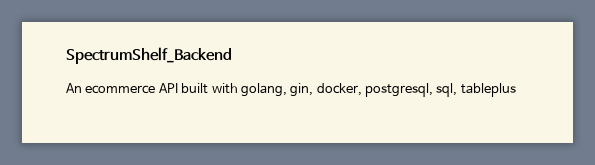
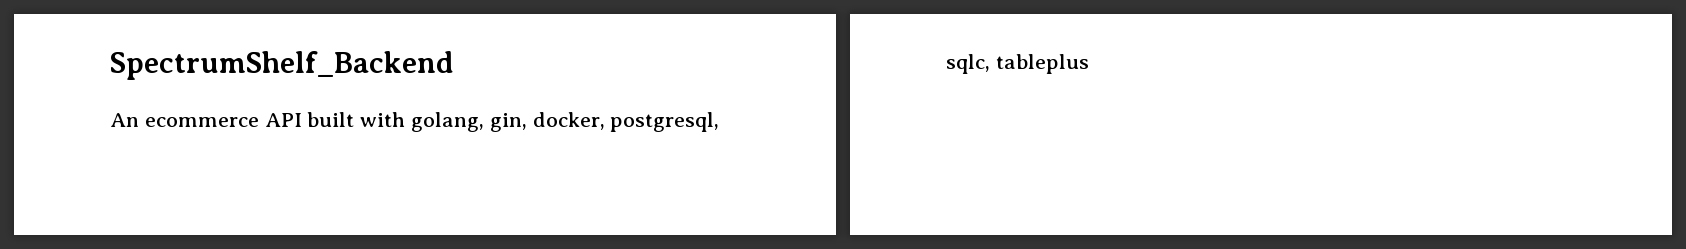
[436,83,458,97] sql, -> [946,54,990,74] sqlc,

